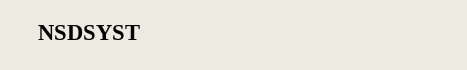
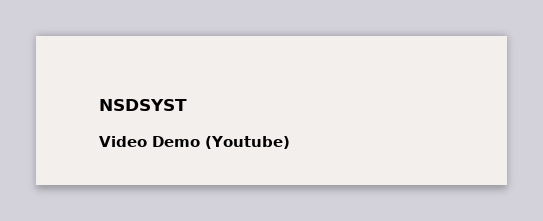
(140, 32) none -> [99,136,290,149] // Video Demo (Youtube)

